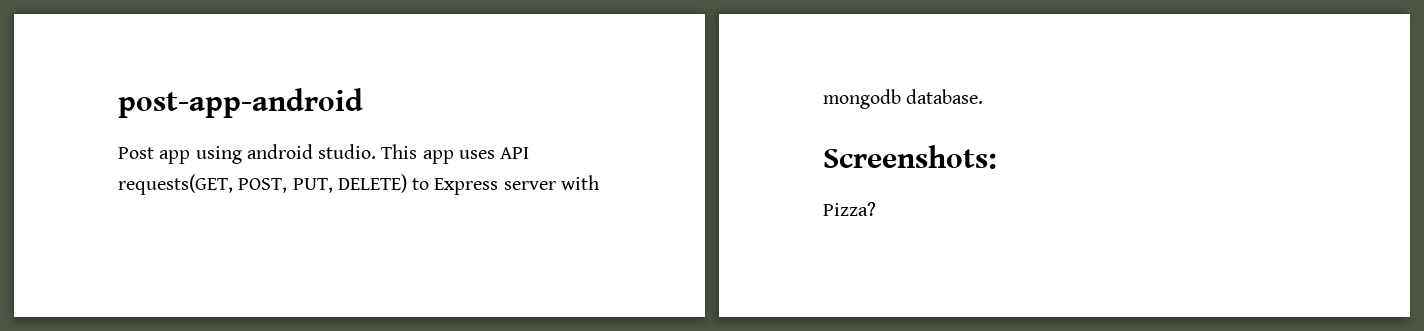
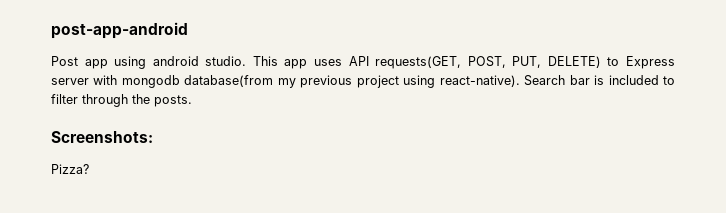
[906,89,984,104] database. -> [184,75,675,88] [51,94,192,107] database(from my previous project using react-native). Search bar is included to filter through the posts.

